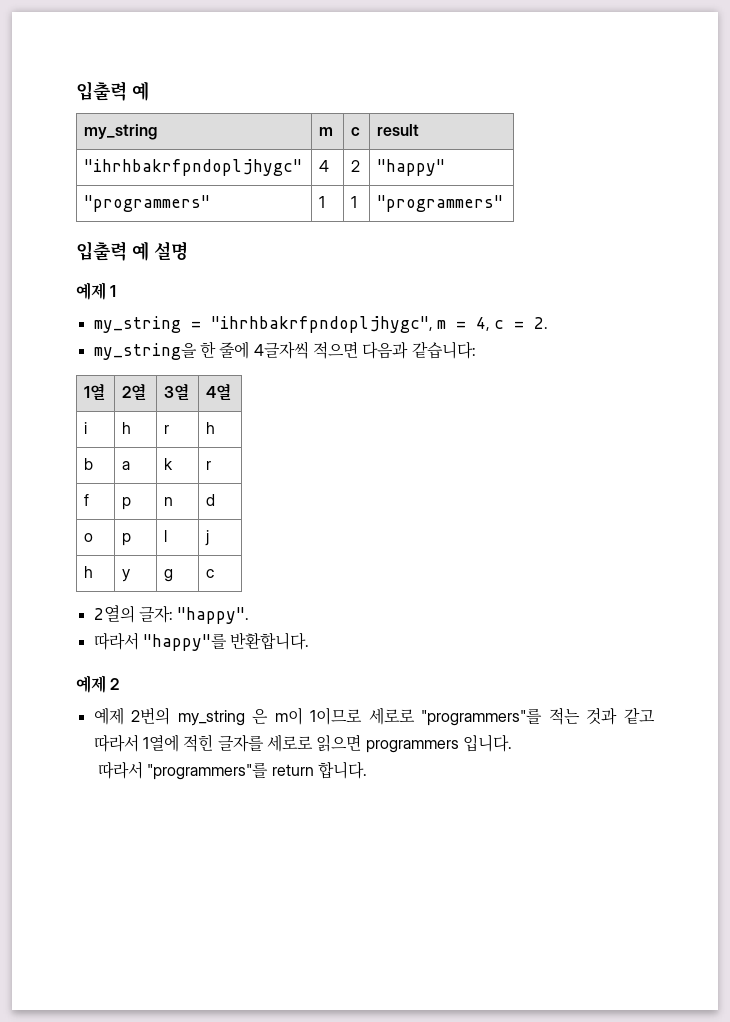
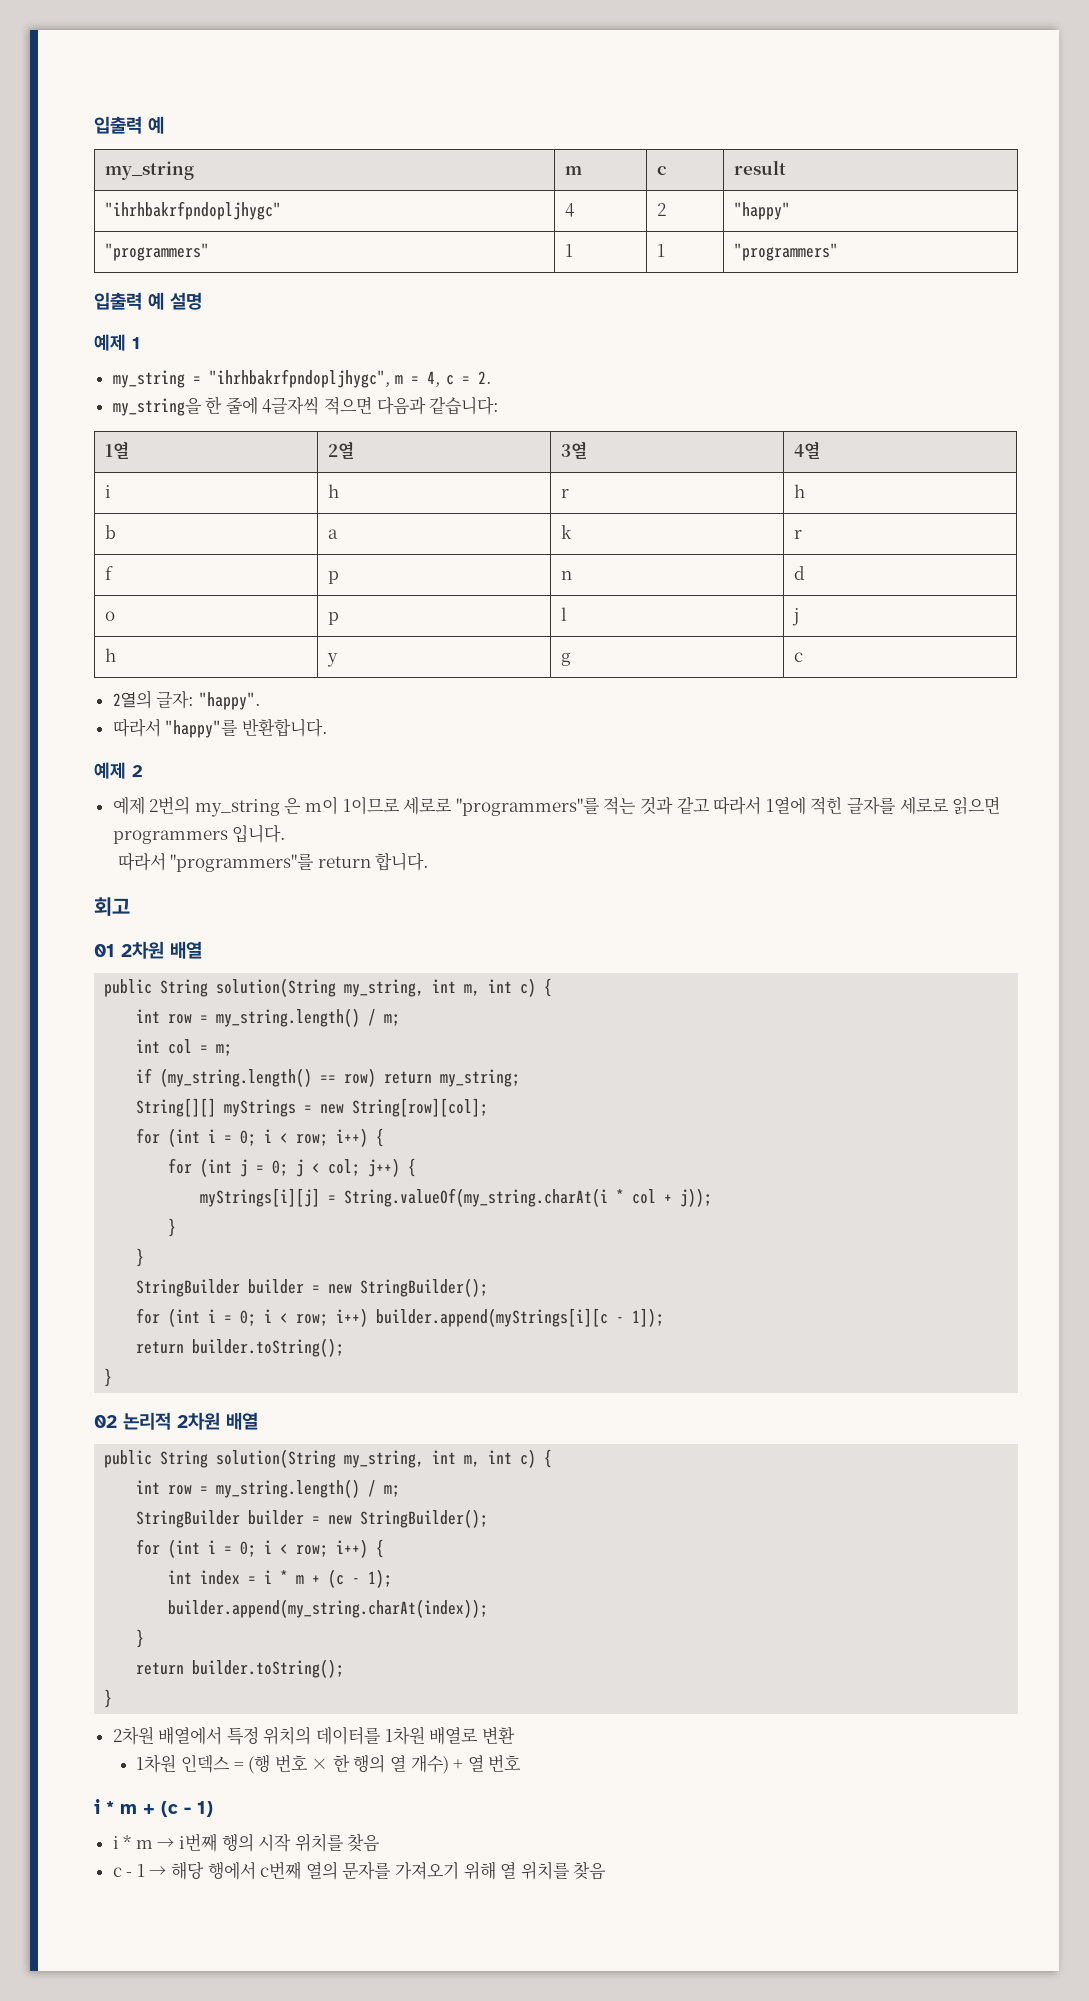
(368, 770) none -> [94,897,130,916] [94,941,202,959] [104,978,553,997] [136,1008,401,1027] [136,1039,233,1056] [136,1068,521,1087] [136,1098,489,1117] [136,1128,385,1147] [168,1158,417,1177] [200,1188,713,1207] [168,1218,177,1237] [136,1248,145,1267] [136,1278,489,1297] [136,1308,665,1327] [136,1338,345,1357] [104,1368,113,1387] [94,1412,258,1430] [104,1449,553,1468] [136,1479,401,1498] [136,1509,489,1528] [136,1539,385,1558] [168,1569,393,1588] [168,1599,489,1618] [136,1629,145,1648] [136,1659,345,1678] [104,1689,113,1708] [112,1726,515,1745] [136,1754,522,1774] [94,1799,213,1817] [112,1833,381,1852] [112,1861,607,1880] // 회고 // 01 2차원 배열 // public String solution(String my_string, int m, int c) { // int row = my_string.length() / m; // int col = m; // if (my_string.length() == row) return my_string; // String[][] myStrings = new String[row][col]; // for (int i = 0; i < row; i++) { // for (int j = 0; j < col; j++) { // myStrings[i][j] = String.valueOf(my_string.charAt(i * col + j)); // } // } // StringBuilder builder = new StringBuilder(); // for (int i = 0; i < row; i++) builder.append(myStrings[i][c - 1]); // return builder.toString(); // } // 02 논리적 2차원 배열 // public String solution(String my_string, int m, int c) { // int row = my_string.length() / m; // StringBuilder builder = new StringBuilder(); // for (int i = 0; i < row; i++) { // int index = i * m + (c - 1); // builder.append(my_string.charAt(index)); // } // return builder.toString(); // } // 2차원 배열에서 특정 위치의 데이터를 1차원 배열로 변환 // 1차원 인덱스 = (행 번호 × 한 행의 열 개수) + 열 번호 // i * m + (c - 1) // i * m → i번째 행의 시작 위치를 찾음 // c - 1 → 해당 행에서 c번째 열의 문자를 가져오기 위해 열 위치를 찾음

